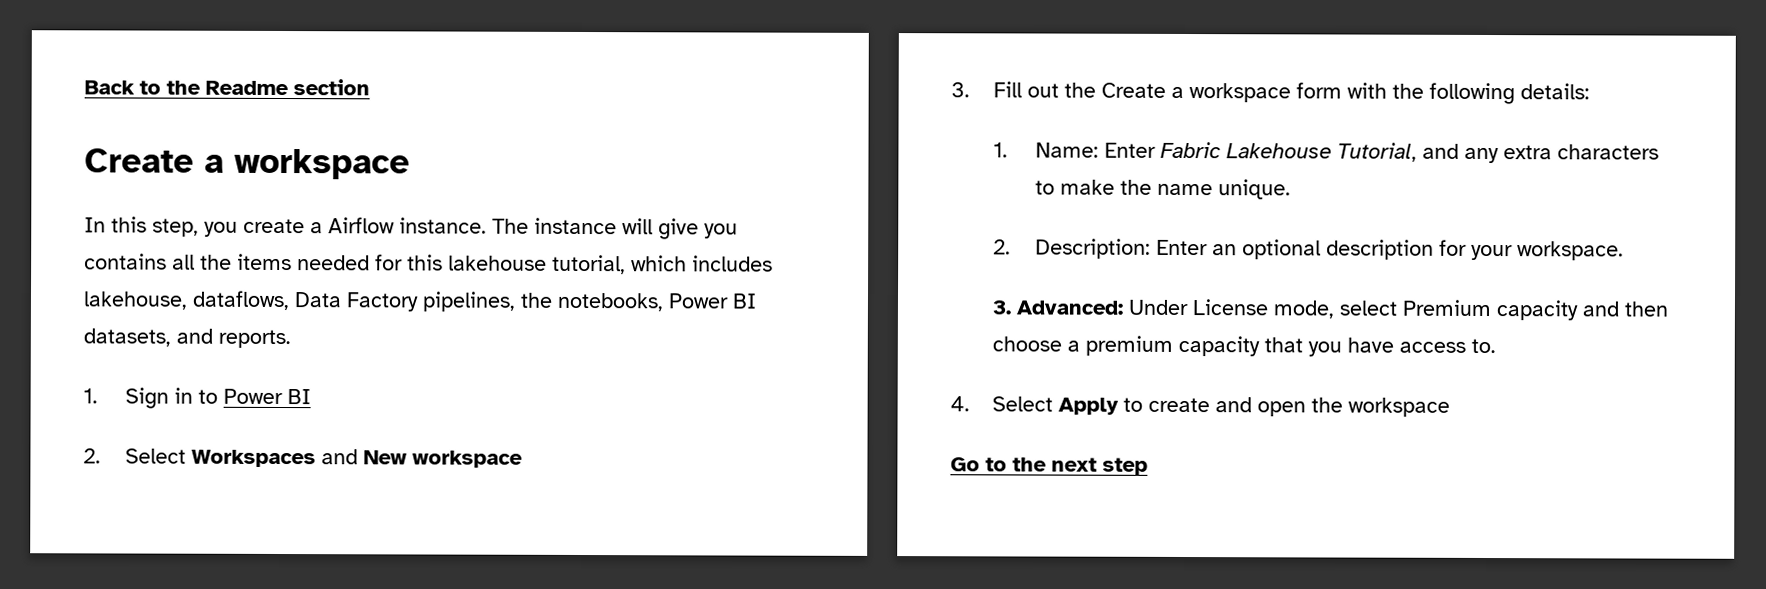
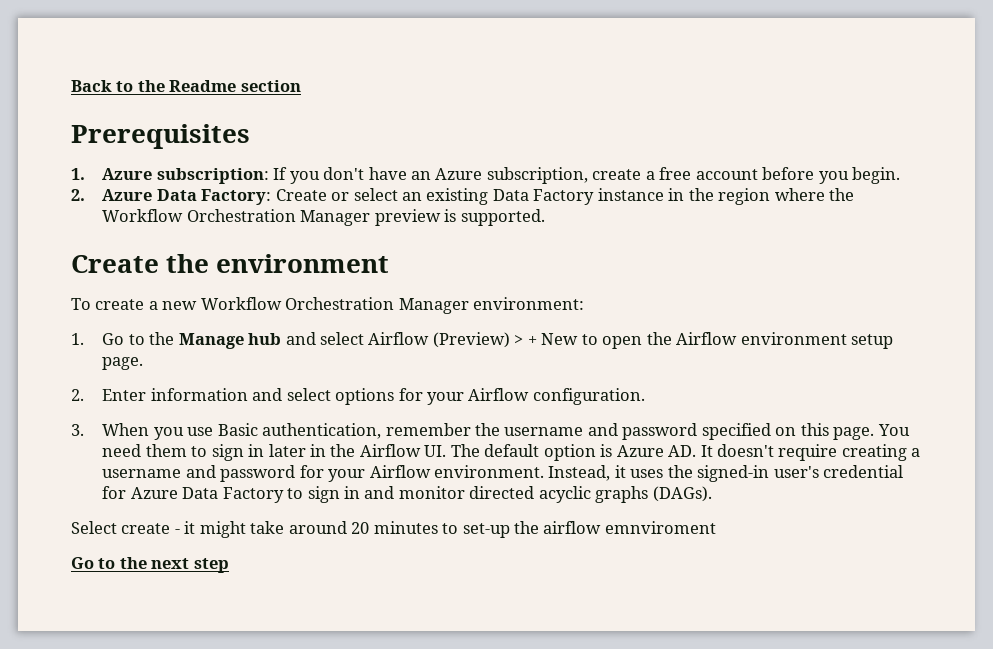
[84,148,410,180] [84,216,738,240] [84,253,773,275] [83,290,757,312] [83,328,291,349] [83,387,312,409] [83,448,524,468] [951,81,1591,105] [993,141,1660,164] [1035,179,1292,200] [993,238,1625,261] [992,299,1669,321] [992,335,1497,357] [950,396,1451,417] Create a workspace // In this step, you create a Airflow instance. The instance will give you contains all the items needed for this lakehouse tutorial, which includes lakehouse, dataflows, Data Factory pipelines, the notebooks, Power BI datasets, and reports. // 1. Sign in to Power BI // 2. Select Workspaces and New workspace // 3. Fill out the Create a workspace form with the following details: // 1. Name: Enter Fabric Lakehouse Tutorial, and any extra characters to make the name unique. // 2. Description: Enter an optional description for your workspace. // 3. Advanced: Under License mode, select Premium capacity and then choose a premium capacity that you have access to. // 4. Select Apply to create and open the workspace -> [71,124,250,149] [71,167,901,184] [71,188,855,205] [102,209,545,226] [71,254,390,273] [71,297,585,314] [71,332,893,349] [102,357,144,370] [71,388,645,405] [71,423,910,440] [102,444,921,461] [102,465,904,482] [102,486,712,503] [71,521,716,538] Prerequisites // 1. Azure subscription: If you don't have an Azure subscription, create a free account before you begin. // 2. Azure Data Factory: Create or select an existing Data Factory instance in the region where the Workflow Orchestration Manager preview is supported. // Create the environment // To create a new Workflow Orchestration Manager environment: // 1. Go to the Manage hub and select Airflow (Preview) > + New to open the Airflow environment setup page. // 2. Enter information and select options for your Airflow configuration. // 3. When you use Basic authentication, remember the username and password specified on this page. You need them to sign in later in the Airflow UI. The default option is Azure AD. It doesn't require creating a username and password for your Airflow environment. Instead, it uses the signed-in user's credential for Azure Data Factory to sign in and monitor directed acyclic graphs (DAGs). // Select create - it might take around 20 minutes to set-up the airflow emnviroment

